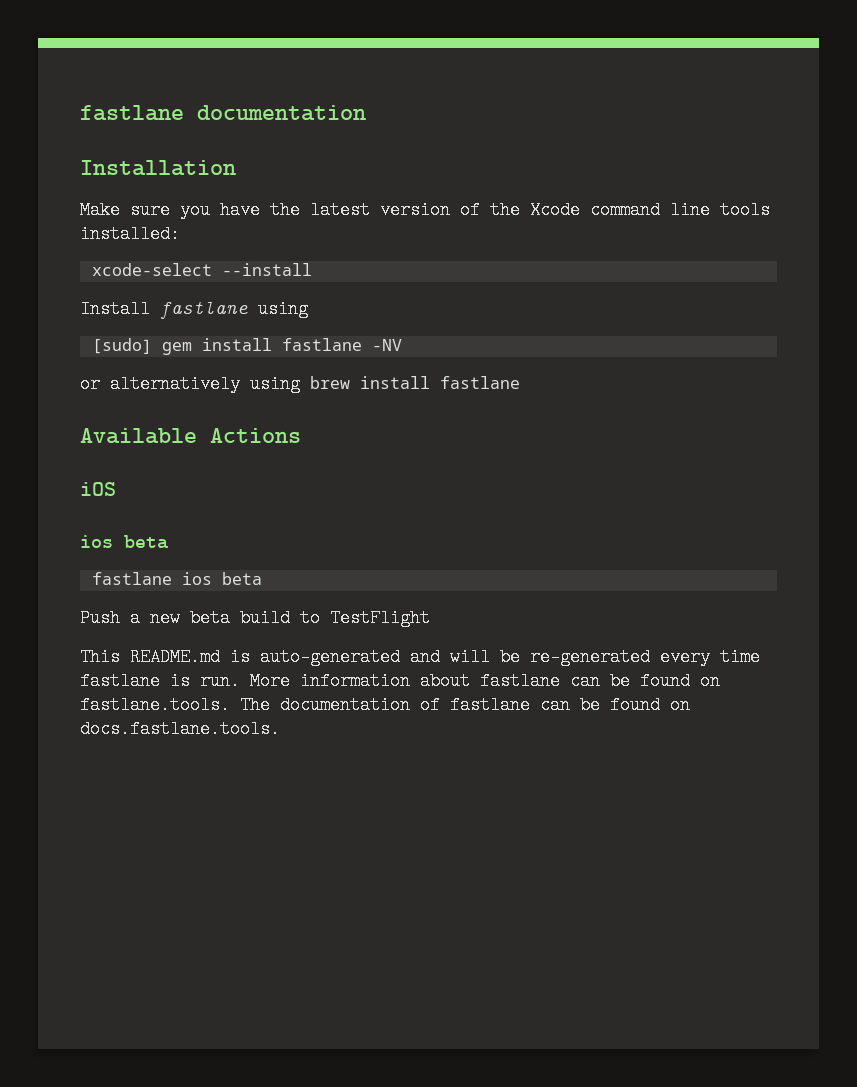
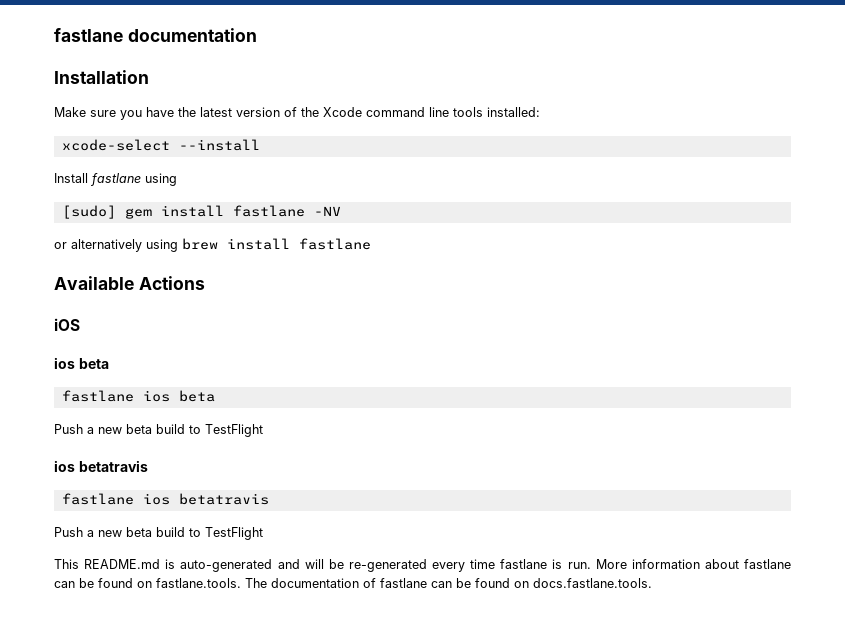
(430, 618) none -> [54,460,148,472] [61,493,269,505] [54,527,263,540] // ios betatravis // fastlane ios betatravis // Push a new beta build to TestFlight

